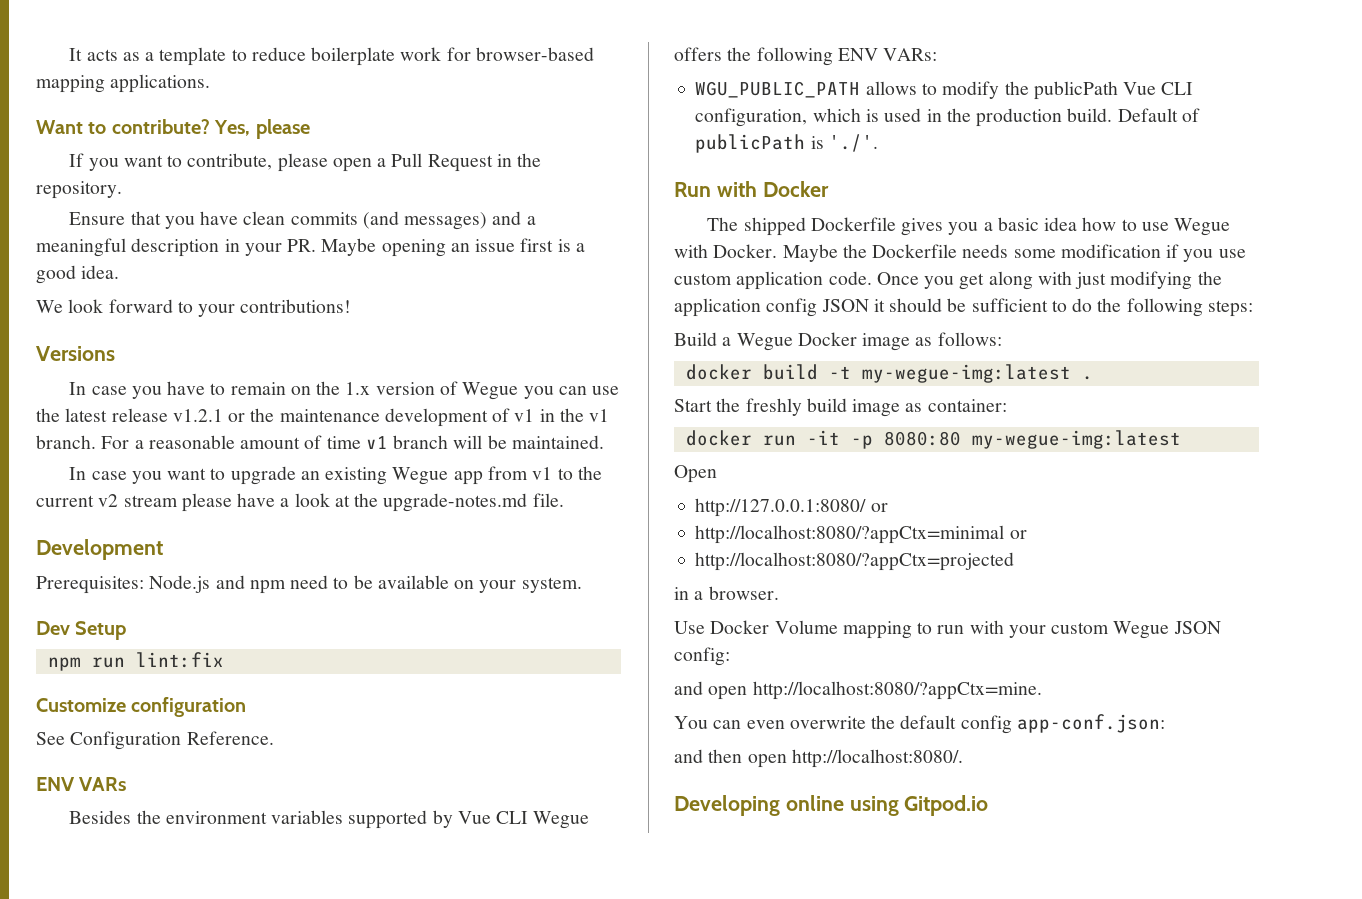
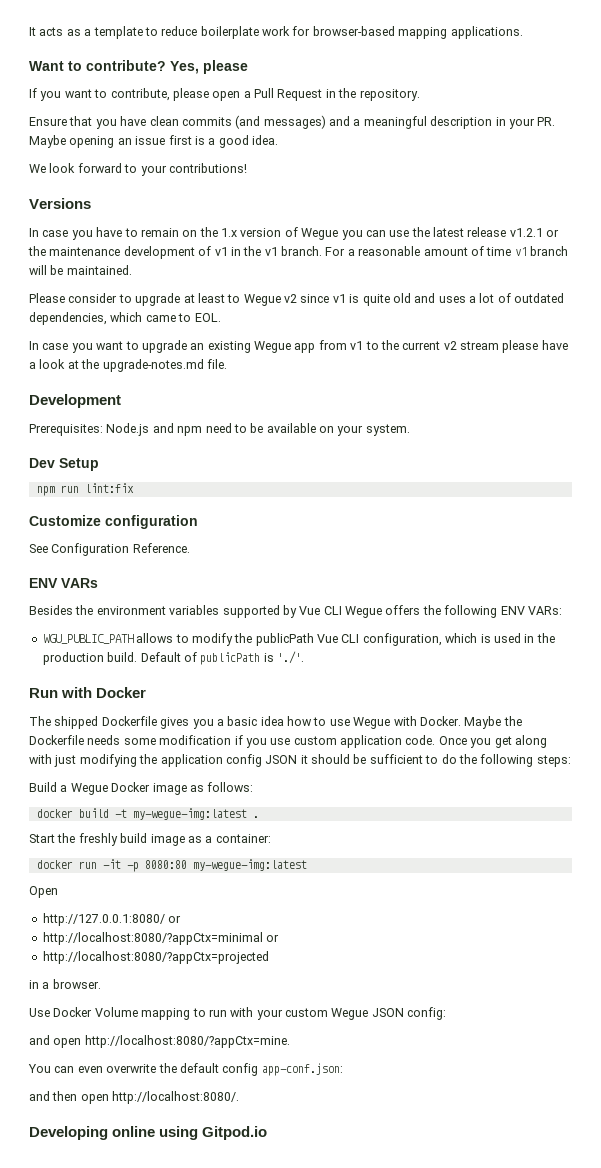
(604, 442) none -> [29,293,565,306] [29,312,221,325] // Please consider to upgrade at least to Wegue v2 since v1 is quite old and uses a lot of outdated dependencies, which came to EOL.
(923, 407) none -> [205,836,213,843] a

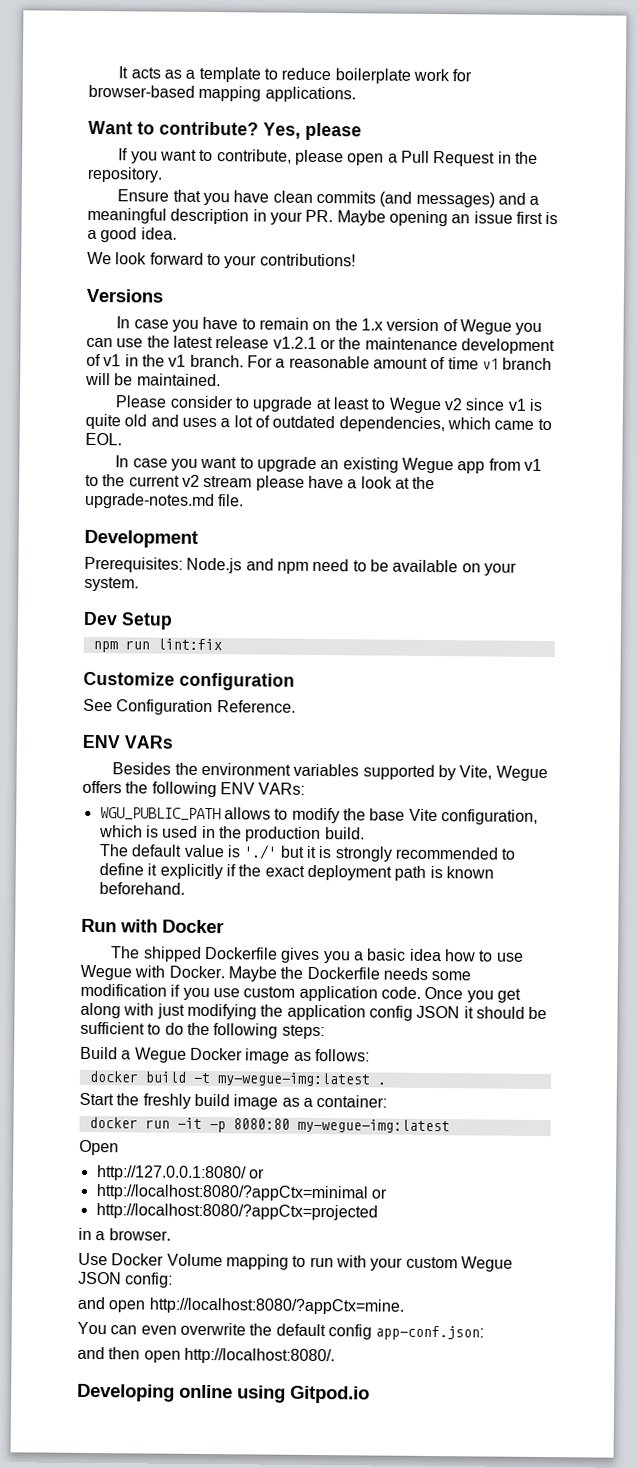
[299,606,342,615] Vue CLI -> [459,765,493,780] Vite,
[255,633,360,646] publicPath Vue CLI -> [369,808,438,822] base Vite
[140,651,304,665] Default of publicPath is './'. -> [99,844,516,862] [99,863,495,881] [99,882,186,895] // The default value is './' but it is strongly recommended to define it explicitly if the exact deployment path is known beforehand.

